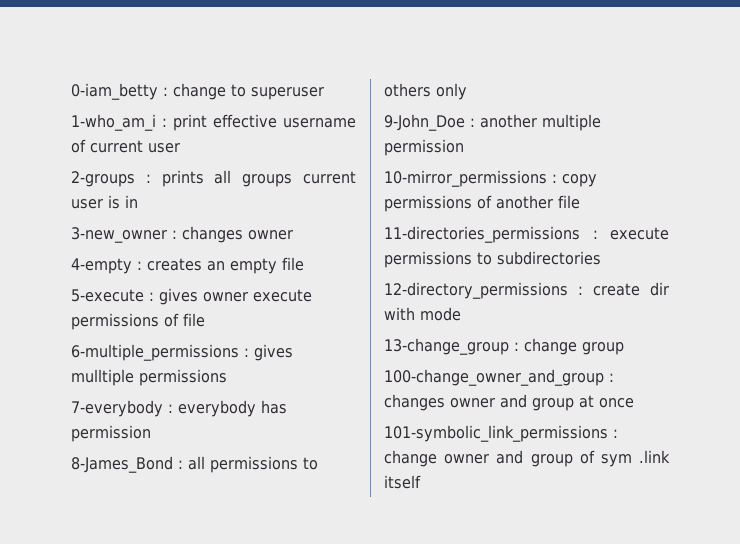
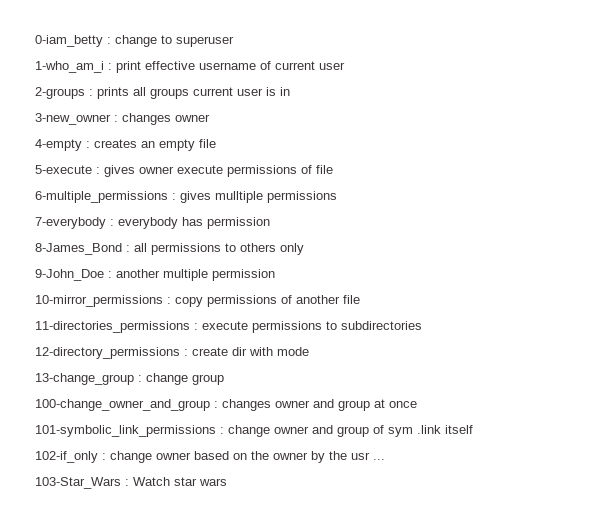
(421, 482) none -> [35,451,385,463] [35,477,227,489] // 102-if_only : change owner based on the owner by the usr ... // 103-Star_Wars : Watch star wars

